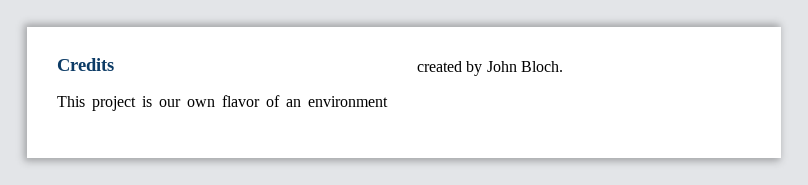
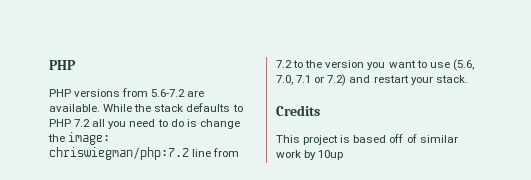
[57,58,114,71] [57,95,388,111] [417,61,563,76] Credits // This project is our own flavor of an environment created by John Bloch. -> [49,60,76,70] [49,88,205,97] [49,103,243,112] [49,119,240,129] [48,132,111,145] [49,147,240,160] [276,59,474,71] [276,74,468,86] [276,105,320,116] [276,134,458,145] [276,150,344,160] PHP // PHP versions from 5.6-7.2 are available. While the stack defaults to PHP 7.2 all you need to do is change the image: chriswiegman/php:7.2 line from 7.2 to the version you want to use (5.6, 7.0, 7.1 or 7.2) and restart your stack. // Credits // This project is based off of similar work by 10up

